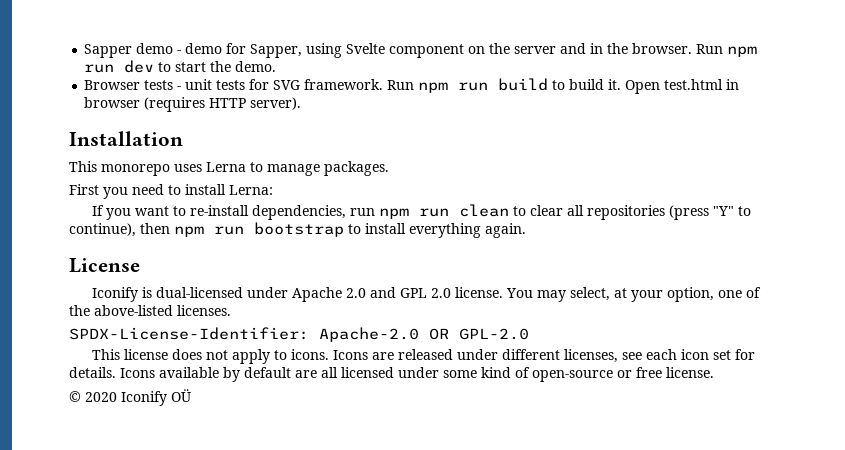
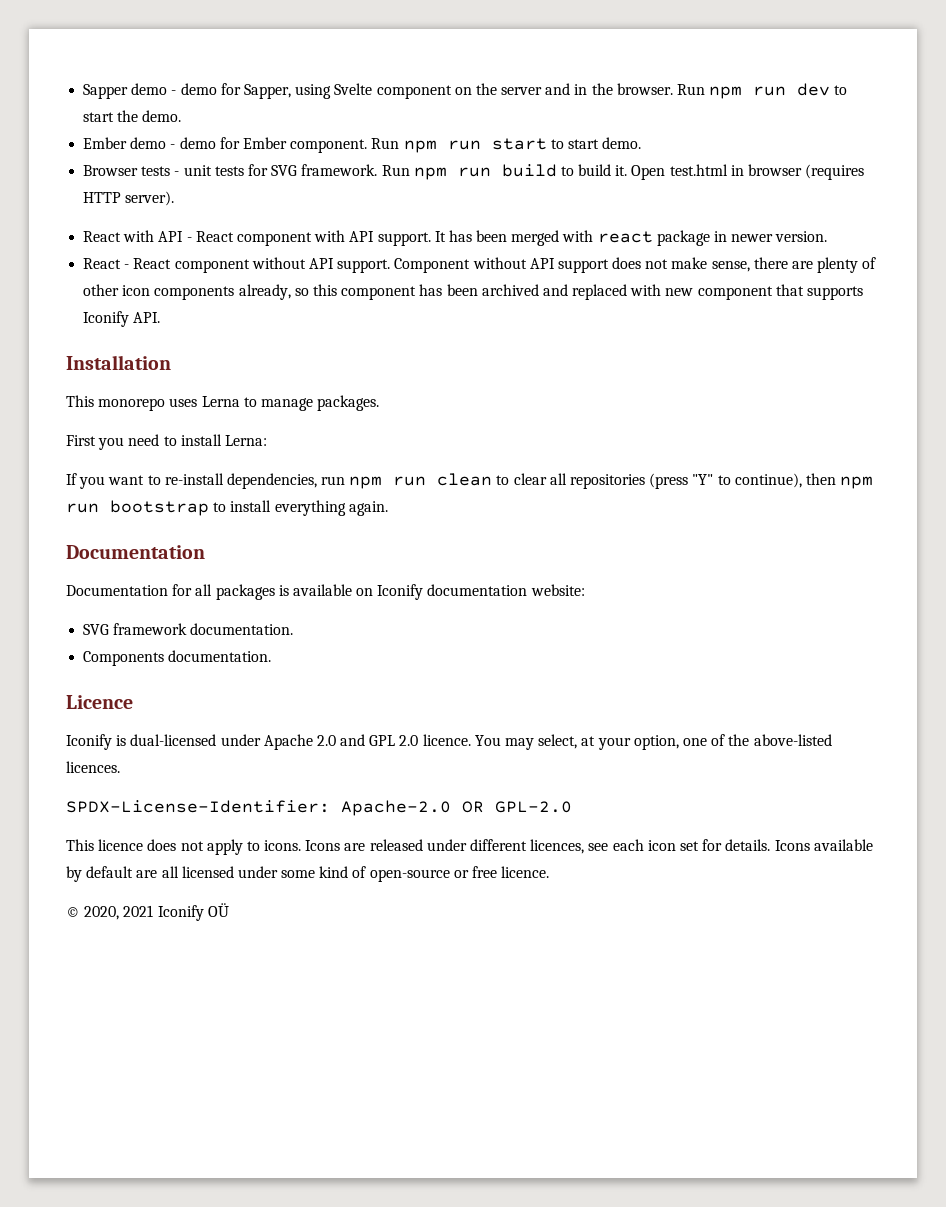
(277, 66) none -> [83,137,642,153] // Ember demo - demo for Ember component. Run npm run start to start demo.
(302, 103) none -> [83,230,828,246] [83,257,877,273] [83,284,864,300] [83,311,161,327] // React with API - React component with API support. It has been merged with react package in newer version. // React - React component without API support. Component without API support does not make sense, there are plenty of other icon components already, so this component has been archived and replaced with new component that supports Iconify API.
[69,258,140,273] License -> [66,545,205,559] [66,584,585,600] [83,623,294,635] [83,650,272,666] [66,695,133,709] Documentation // Documentation for all packages is available on Iconify documentation website: // SVG framework documentation. // Components documentation. // Licence
[454,287,503,298] license. -> [422,734,471,746] licence.
[177,305,231,316] licenses. -> [66,761,120,773] licences.
[123,349,168,360] license -> [98,839,144,851] licence
[563,349,618,363] licenses, -> [530,839,585,854] licences,
[666,367,714,378] license. -> [501,866,550,878] licence.
[85,392,117,402] 2020 -> [84,905,154,920] 2020, 2021

